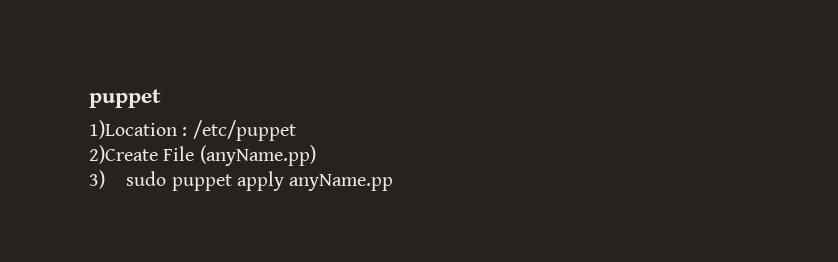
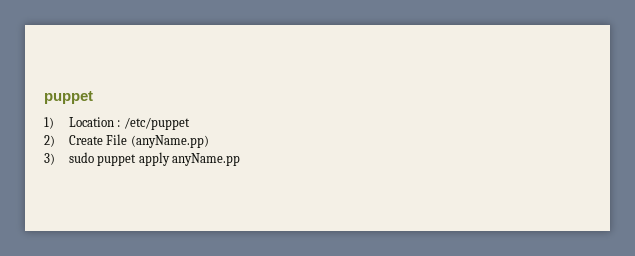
[89,120,177,139] 1)Location -> [44,117,114,129] 1) Location
[89,145,158,164] 2)Create -> [44,135,103,147] 2) Create

